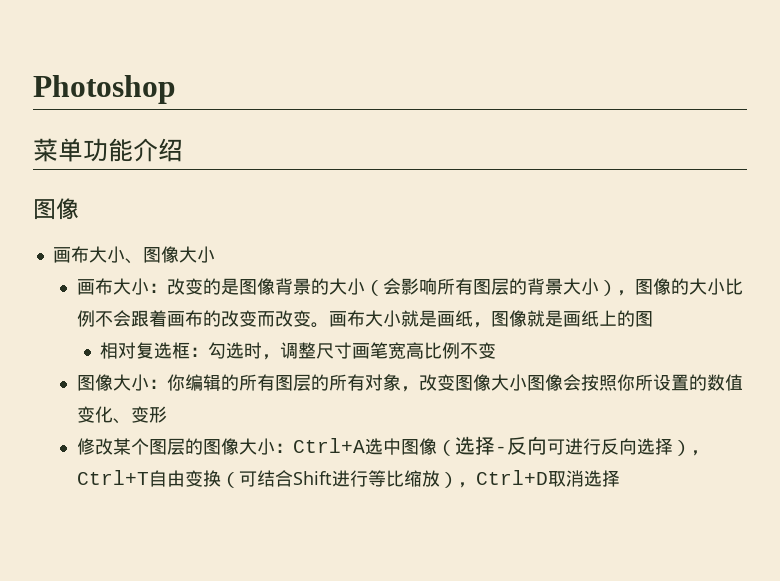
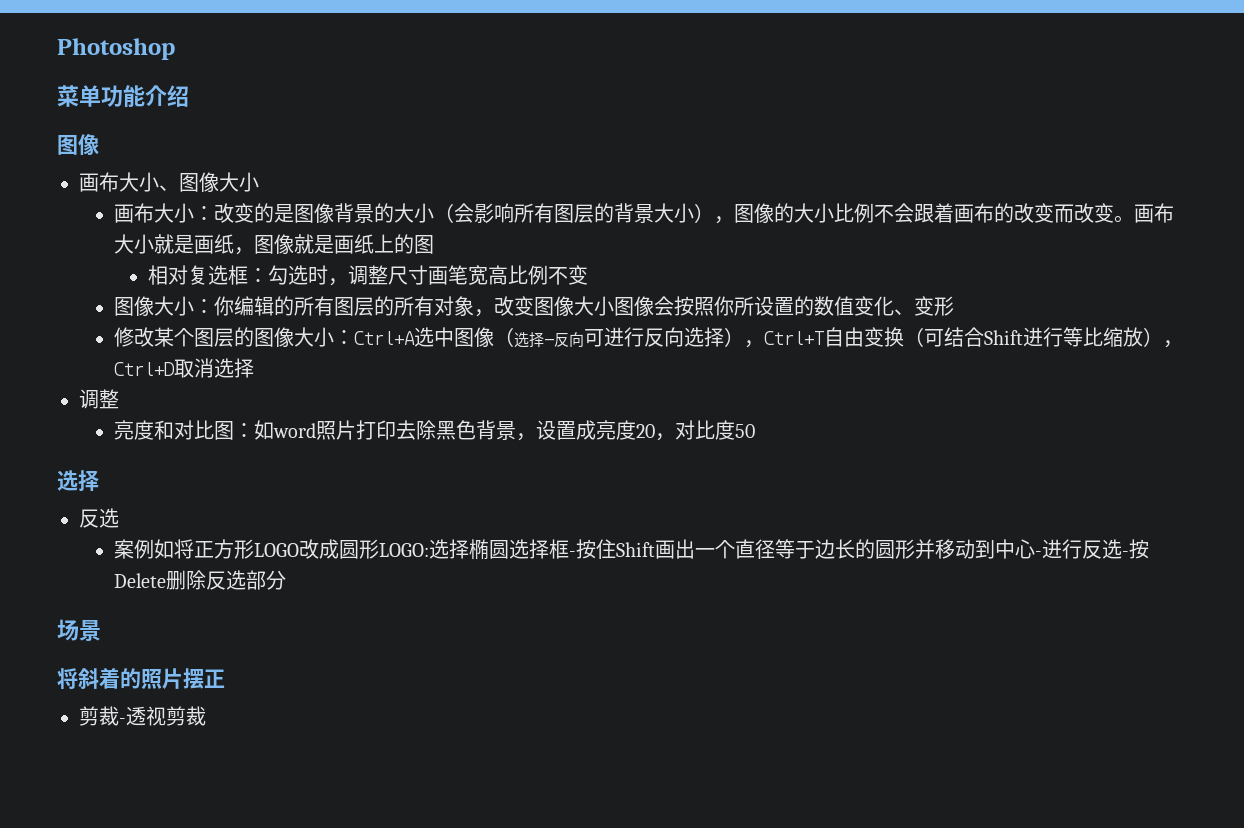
(620, 478) none -> [79,389,119,409] [113,420,755,441] [57,470,99,491] [79,508,119,528] [113,539,1149,560] [113,570,286,590] [57,619,101,641] [57,668,225,689] [79,706,206,726] // 调整 // 亮度和对比图：如word照片打印去除黑色背景，设置成亮度20，对比度50 // 选择 // 反选 // 案例如将正方形LOGO改成圆形LOGO:选择椭圆选择框-按住Shift画出一个直径等于边长的圆形并移动到中心-进行反选-按Delete删除反选部分 // 场景 // 将斜着的照片摆正 // 剪裁-透视剪裁

